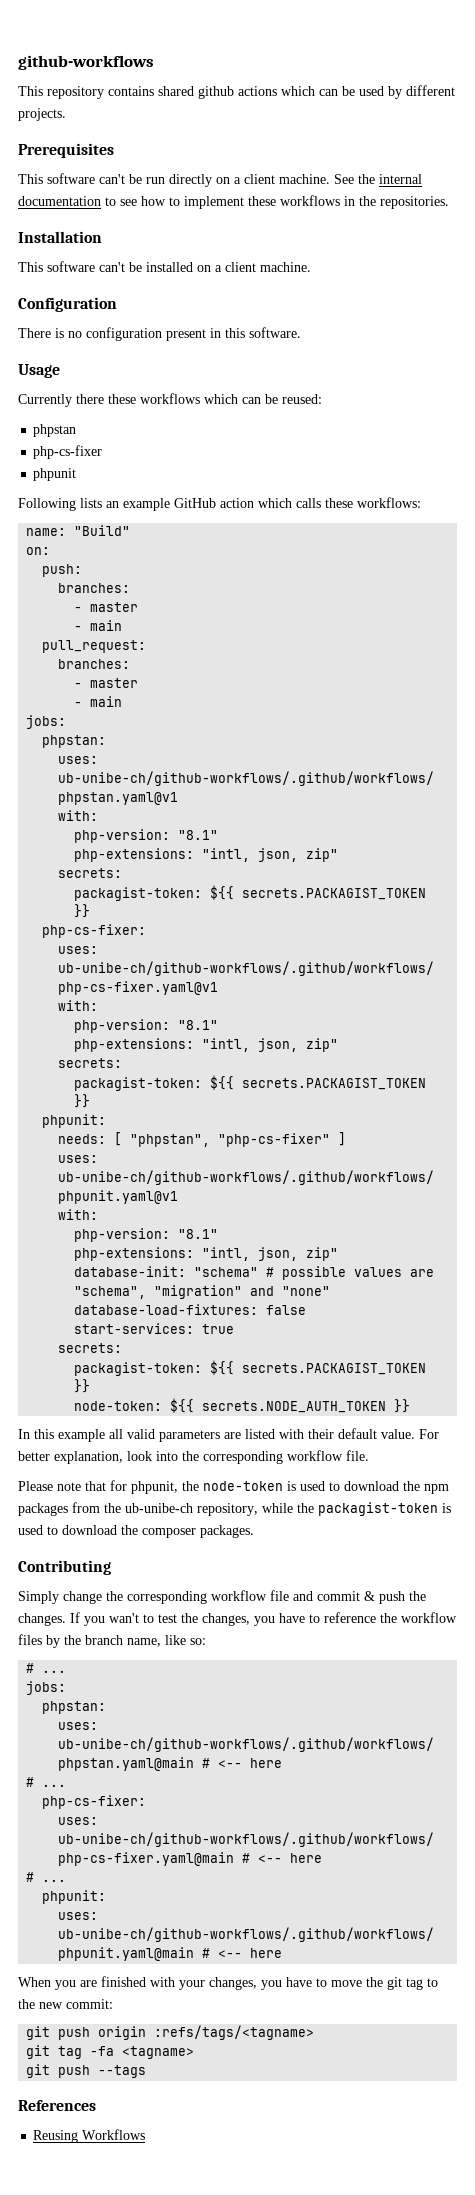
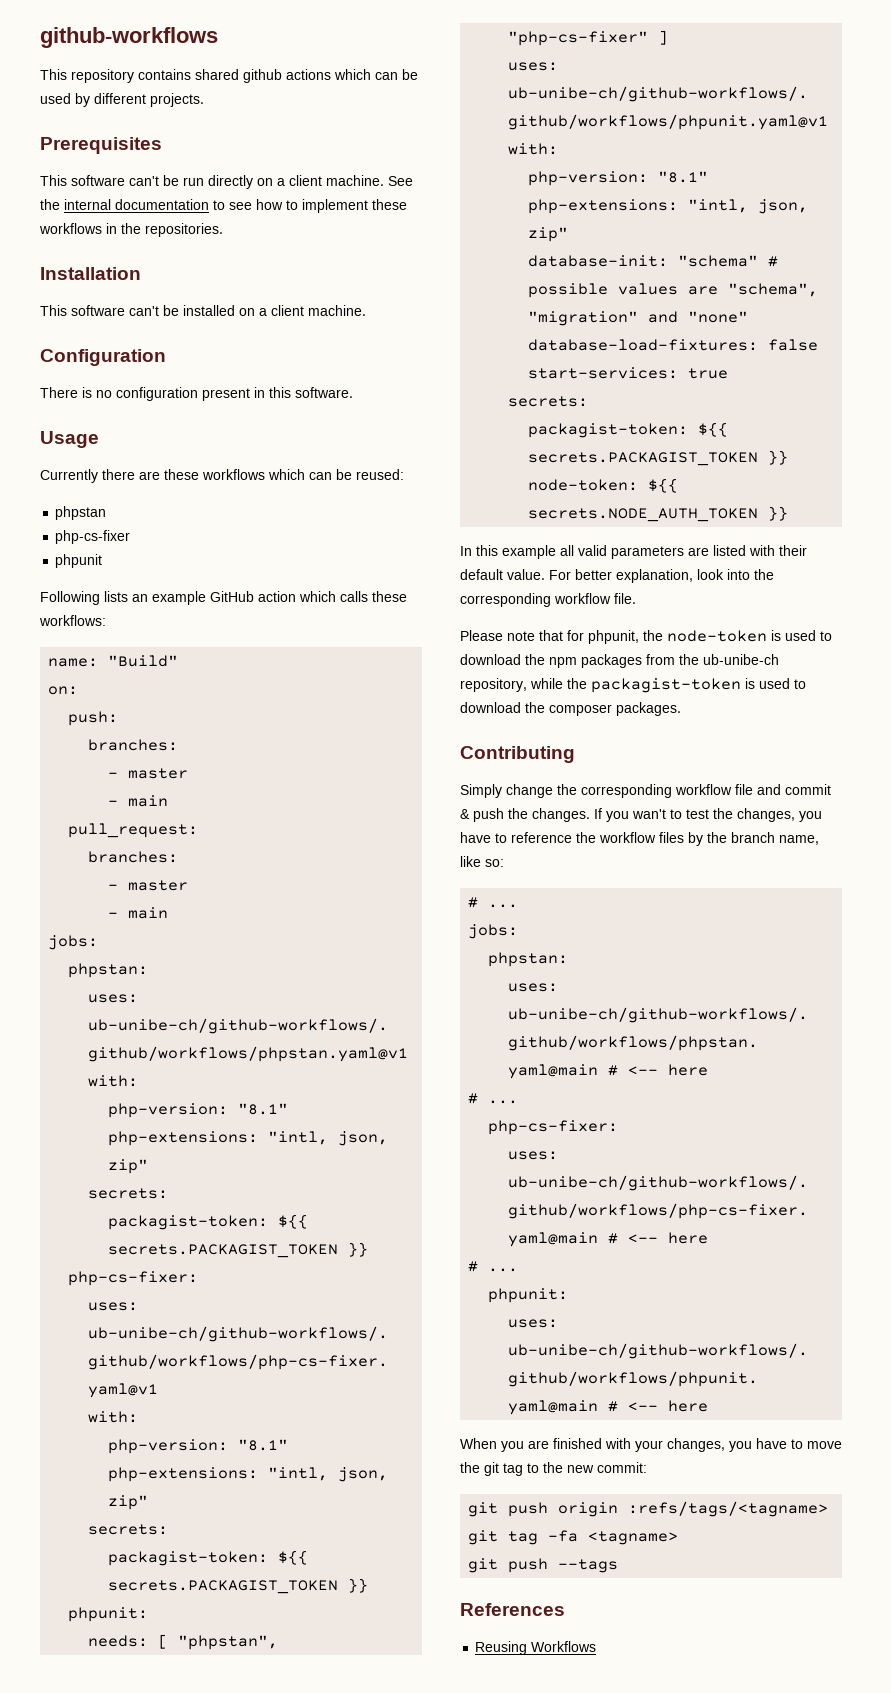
(104, 399) none -> [139,471,160,480] are

